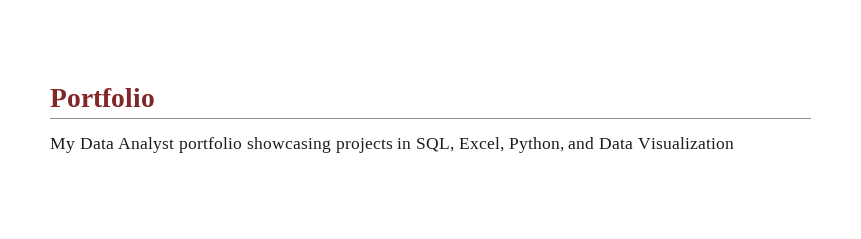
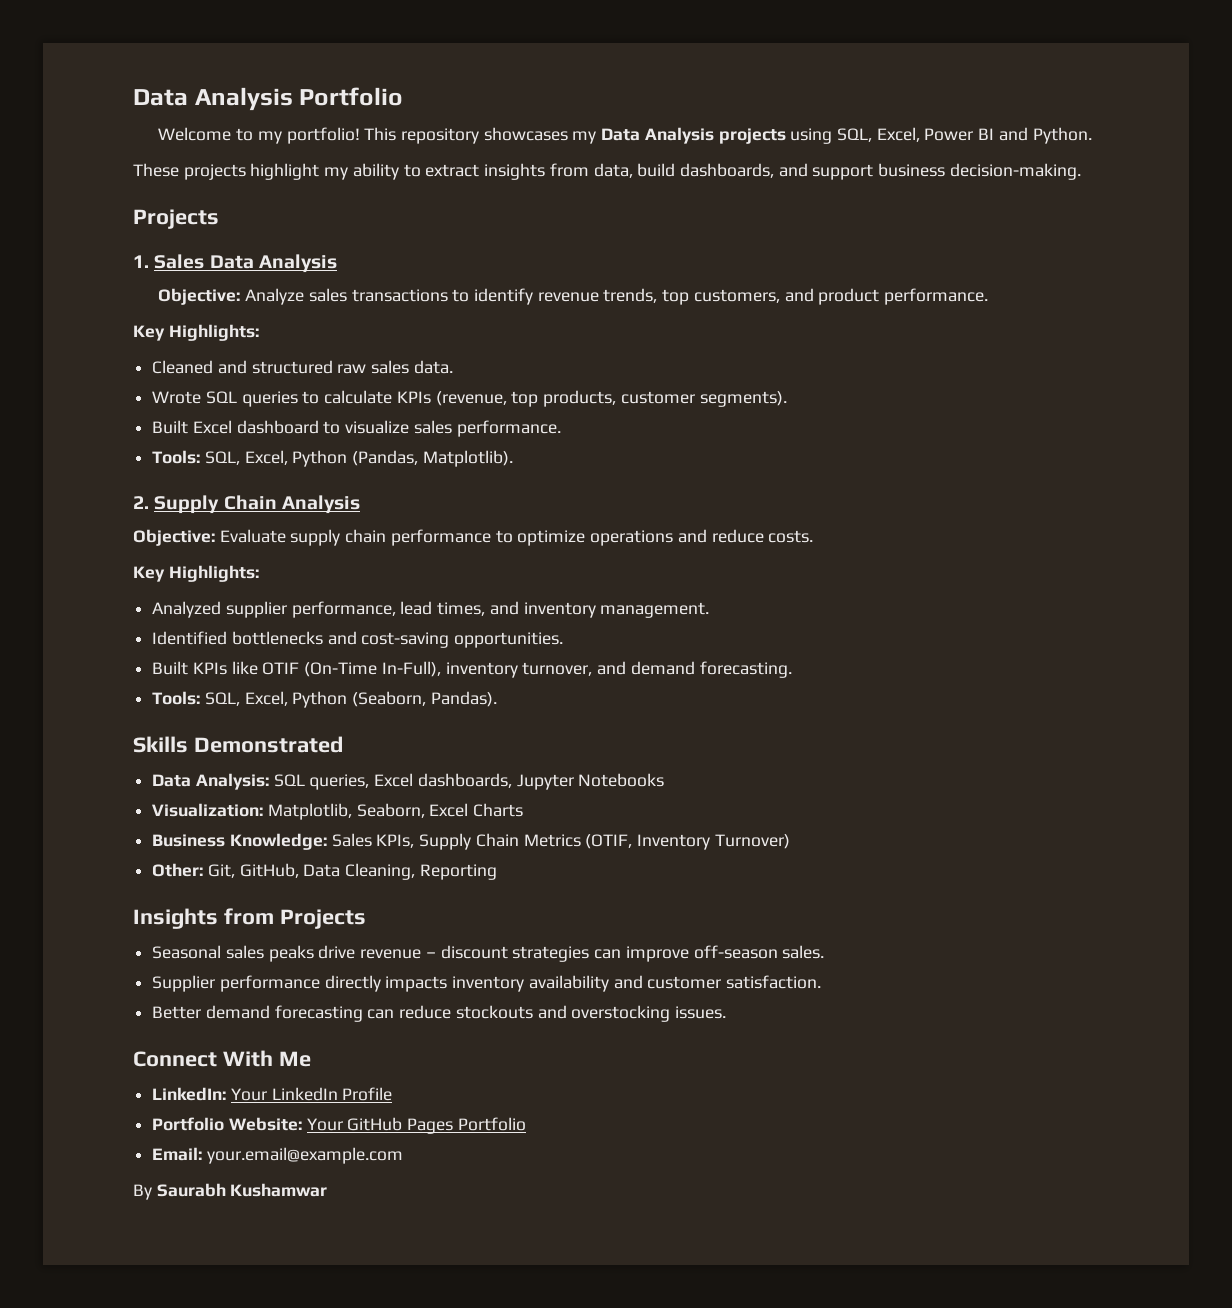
[50,88,155,107] [50,137,734,153] Portfolio // My Data Analyst portfolio showcasing projects in SQL, Excel, Python, and Data Visualization -> [133,87,404,111] [158,127,1092,144] [133,163,1081,180] [133,209,219,229] [133,254,337,273] [158,288,989,305] [133,324,259,341] [152,360,453,374] [152,390,787,407] [152,420,561,437] [152,450,513,467] [133,495,360,514] [133,529,814,546] [133,565,259,582] [152,601,710,618] [152,631,564,648] [152,661,792,678] [152,691,497,708] [133,736,343,753] [152,773,665,790] [152,803,524,820] [152,833,790,850] [152,863,497,880] [133,908,366,929] [152,945,825,962] [152,975,822,992] [152,1005,727,1022] [133,1050,311,1067] [152,1087,393,1101] [152,1117,526,1134] [152,1147,403,1164] [133,1183,328,1200] Data Analysis Portfolio // Welcome to my portfolio! This repository showcases my Data Analysis projects using SQL, Excel, Power BI and Python. // These projects highlight my ability to extract insights from data, build dashboards, and support business decision-making. // Projects // 1. Sales Data Analysis // Objective: Analyze sales transactions to identify revenue trends, top customers, and product performance. // Key Highlights: // Cleaned and structured raw sales data. // Wrote SQL queries to calculate KPIs (revenue, top products, customer segments). // Built Excel dashboard to visualize sales performance. // Tools: SQL, Excel, Python (Pandas, Matplotlib). // 2. Supply Chain Analysis // Objective: Evaluate supply chain performance to optimize operations and reduce costs. // Key Highlights: // Analyzed supplier performance, lead times, and inventory management. // Identified bottlenecks and cost-saving opportunities. // Built KPIs like OTIF (On-Time In-Full), inventory turnover, and demand forecasting. // Tools: SQL, Excel, Python (Seaborn, Pandas). // Skills Demonstrated // Data Analysis: SQL queries, Excel dashboards, Jupyter Notebooks // Visualization: Matplotlib, Seaborn, Excel Charts // Business Knowledge: Sales KPIs, Supply Chain Metrics (OTIF, Inventory Turnover) // Other: Git, GitHub, Data Cleaning, Reporting // Insights from Projects // Seasonal sales peaks drive revenue – discount strategies can improve off-season sales. // Supplier performance directly impacts inventory availability and customer satisfaction. // Better demand forecasting can reduce stockouts and overstocking issues. // Connect With Me // LinkedIn: Your LinkedIn Profile // Portfolio Website: Your GitHub Pages Portfolio // Email: your.email@example.com // By Saurabh Kushamwar

